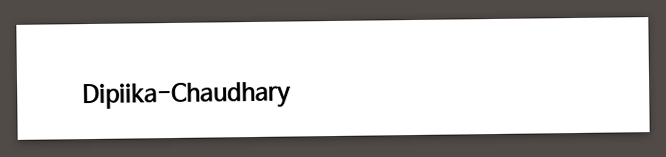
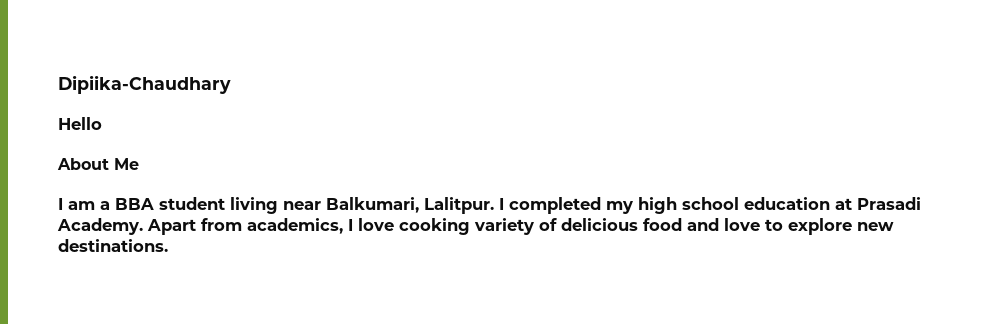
(291, 96) none -> [58,117,102,130] [57,158,139,170] [58,197,921,214] [57,218,894,235] [58,239,168,252] // Hello // About Me // I am a BBA student living near Balkumari, Lalitpur. I completed my high school education at Prasadi Academy. Apart from academics, I love cooking variety of delicious food and love to explore new destinations.

